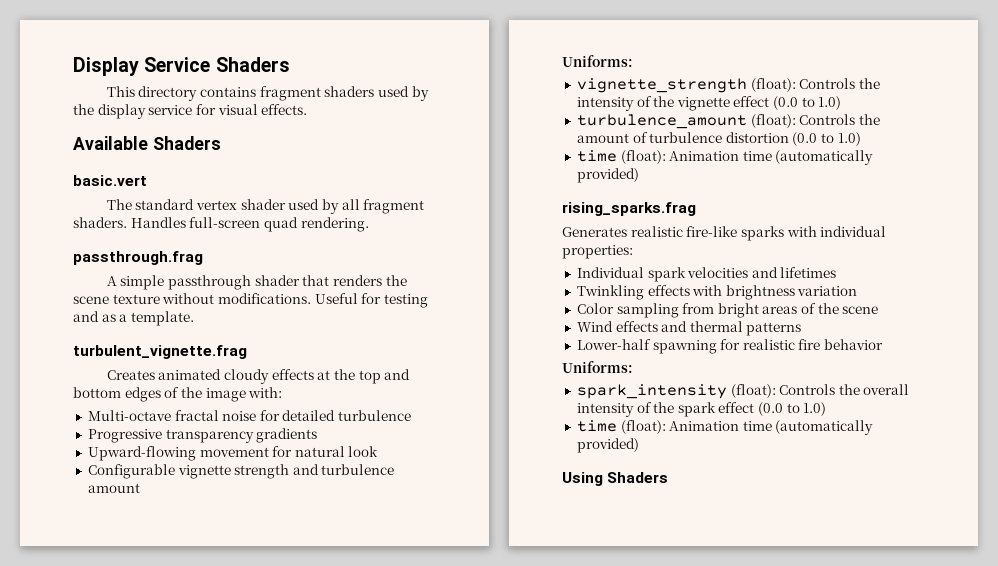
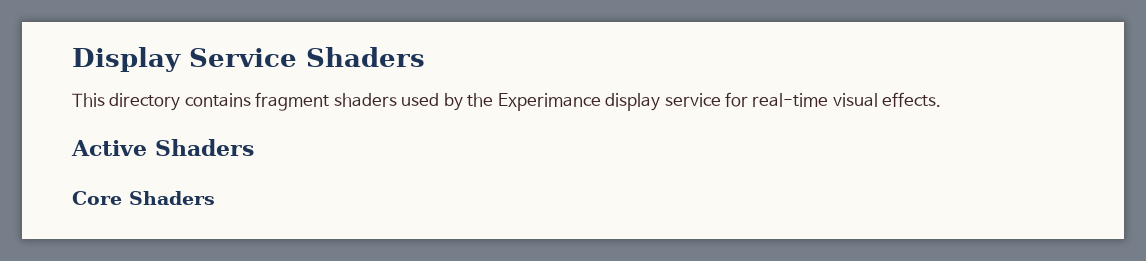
(94, 109) none -> [497,93,601,111] Experimance
(216, 109) none -> [752,93,829,107] real-time
[73,136,221,150] [73,175,147,186] [106,199,425,214] [73,217,369,232] [73,251,203,265] [106,275,407,290] [73,293,428,308] [73,311,194,326] [73,345,247,359] [106,369,411,384] [73,387,283,402] [87,410,412,421] [87,428,318,443] [87,446,379,461] [87,464,395,479] [87,483,140,493] [562,55,633,67] [576,78,880,93] [576,96,842,111] [576,114,880,129] [576,132,861,146] [576,150,874,165] [576,168,639,183] [562,202,696,216] [562,226,887,241] [562,245,633,259] [576,267,837,282] [576,285,858,300] [576,303,879,318] [576,321,802,336] [576,339,884,354] [562,361,633,373] [576,384,910,399] [576,402,827,417] [576,420,874,435] [576,438,639,453] [562,472,603,486] Available Shaders // basic.vert // The standard vertex shader used by all fragment shaders. Handles full-screen quad rendering. // passthrough.frag // A simple passthrough shader that renders the scene texture without modifications. Useful for testing and as a template. // turbulent_vignette.frag // Creates animated cloudy effects at the top and bottom edges of the image with: // Multi-octave fractal noise for detailed turbulence // Progressive transparency gradients // Upward-flowing movement for natural look // Configurable vignette strength and turbulence amount // Uniforms: // vignette_strength (float): Controls the intensity of the vignette effect (0.0 to 1.0) // turbulence_amount (float): Controls the amount of turbulence distortion (0.0 to 1.0) // time (float): Animation time (automatically provided) // rising_sparks.frag // Generates realistic fire-like sparks with individual properties: // Individual spark velocities and lifetimes // Twinkling effects with brightness variation // Color sampling from bright areas of the scene // Wind effects and thermal patterns // Lower-half spawning for realistic fire behavior // Uniforms: // spark_intensity (float): Controls the overall intensity of the spark effect (0.0 to 1.0) // time (float): Animation time (automatically provided) // Using -> [71,139,254,156] [72,191,122,205] Active Shaders // Core

